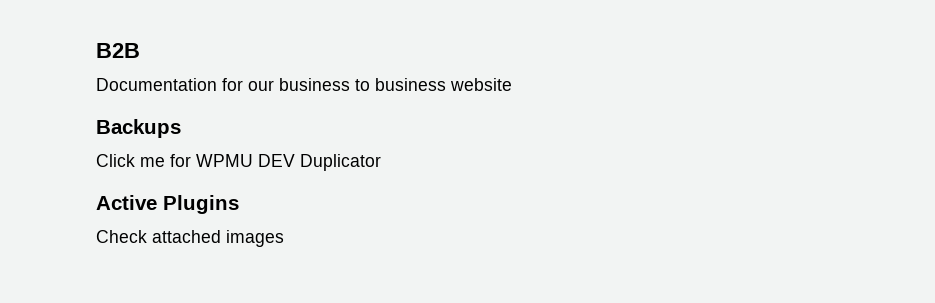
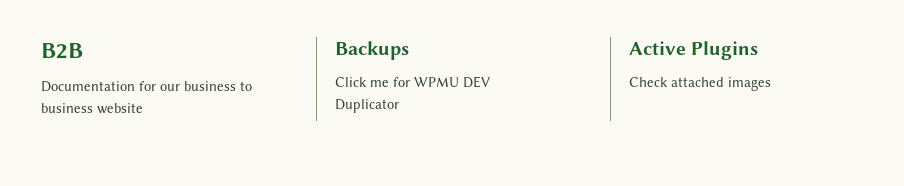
(295, 160) none -> (490, 82) //

